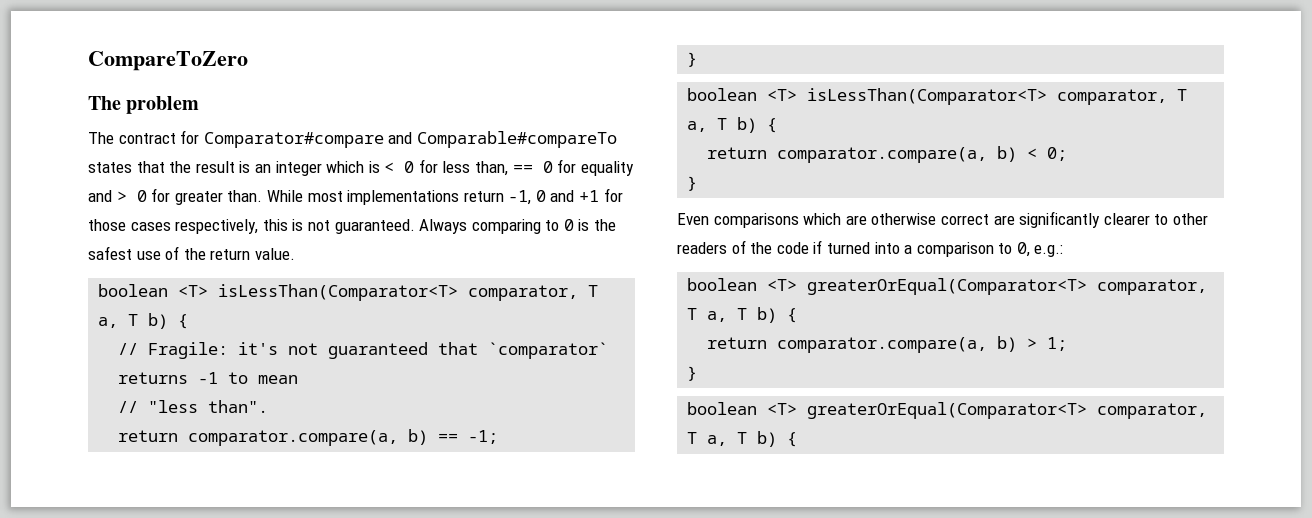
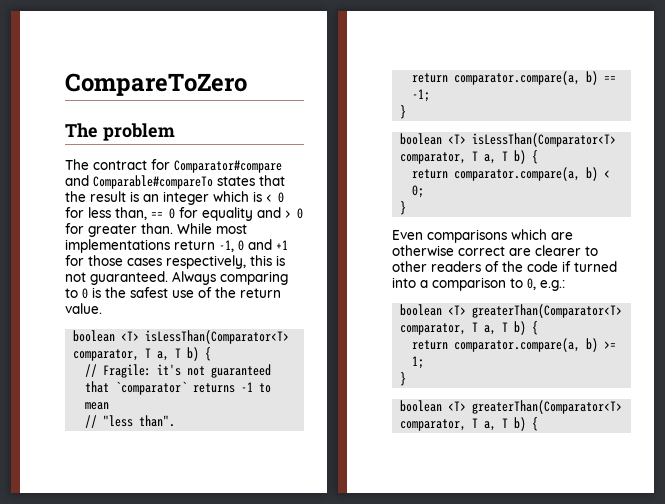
[1019,211,1101,228] significantly -> (531, 252) none
[807,278,1208,295] [687,307,798,323] [707,336,1038,353] greaterOrEqual(Comparator<T> comparator, T a, T b) { // return comparator.compare(a, b) > -> [472,304,623,318] [400,321,539,335] [412,338,617,352] greaterThan(Comparator<T> comparator, T a, T b) { // return comparator.compare(a, b) >=
[807,402,1088,419] greaterOrEqual(Comparator<T> -> [472,400,623,414] greaterThan(Comparator<T>

